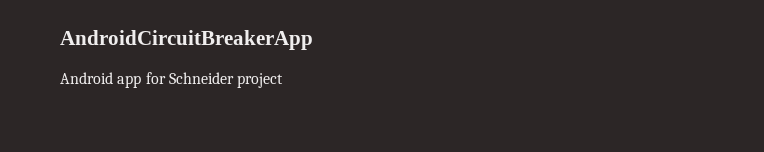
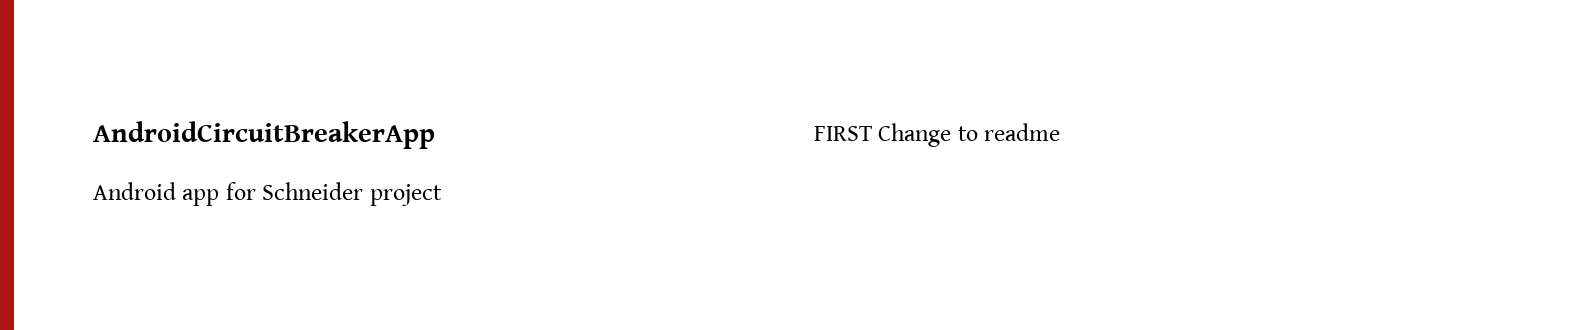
(284, 80) none -> [814,123,1061,147] // FIRST Change to readme

